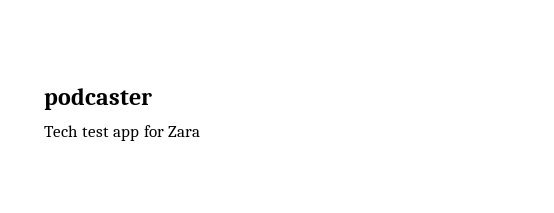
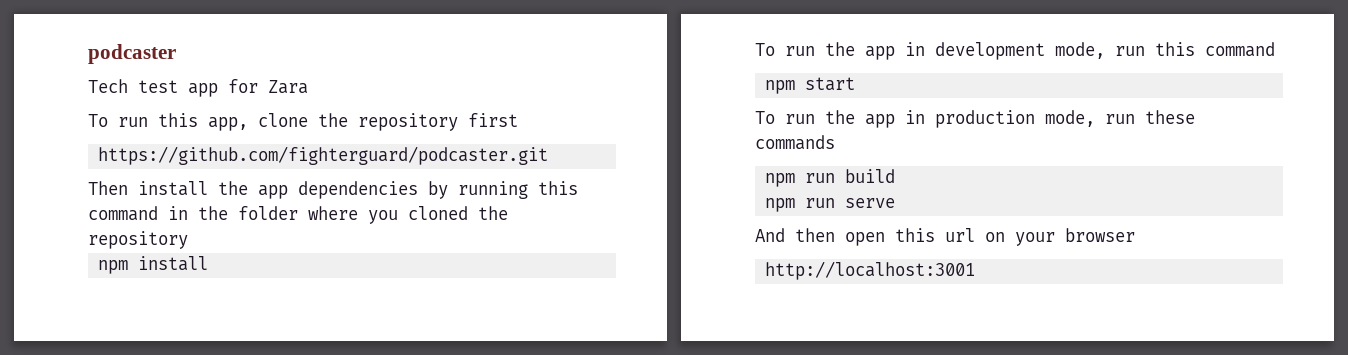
(201, 131) none -> [88,113,518,131] [98,146,549,165] [88,181,578,199] [88,206,508,224] [88,231,188,249] [98,256,209,274] [755,42,1275,60] [765,77,856,94] [755,110,1195,128] [755,135,835,150] [765,169,896,187] [765,198,896,212] [755,228,1135,246] [765,261,976,280] // To run this app, clone the repository first // https://github.com/fighterguard/podcaster.git // Then install the app dependencies by running this command in the folder where you cloned the repository // npm install // To run the app in development mode, run this command // npm start // To run the app in production mode, run these commands // npm run build // npm run serve // And then open this url on your browser // http://localhost:3001

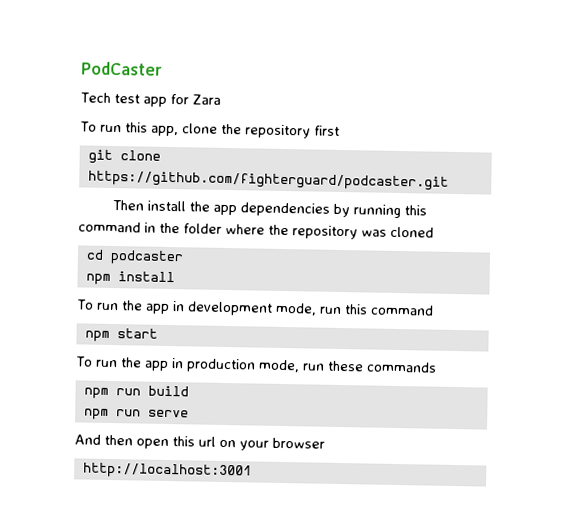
[88,44,176,64] podcaster -> [81,61,163,76] PodCaster
(518, 120) none -> [87,149,161,164] git clone
[368,206,508,224] [88,231,188,249] you cloned the repository -> [268,224,434,240] [85,249,184,266] the repository was cloned // cd podcaster

